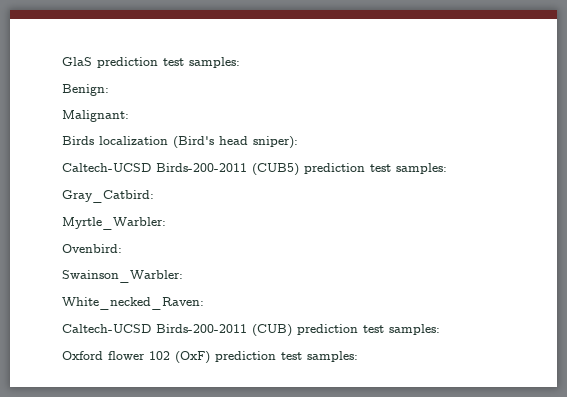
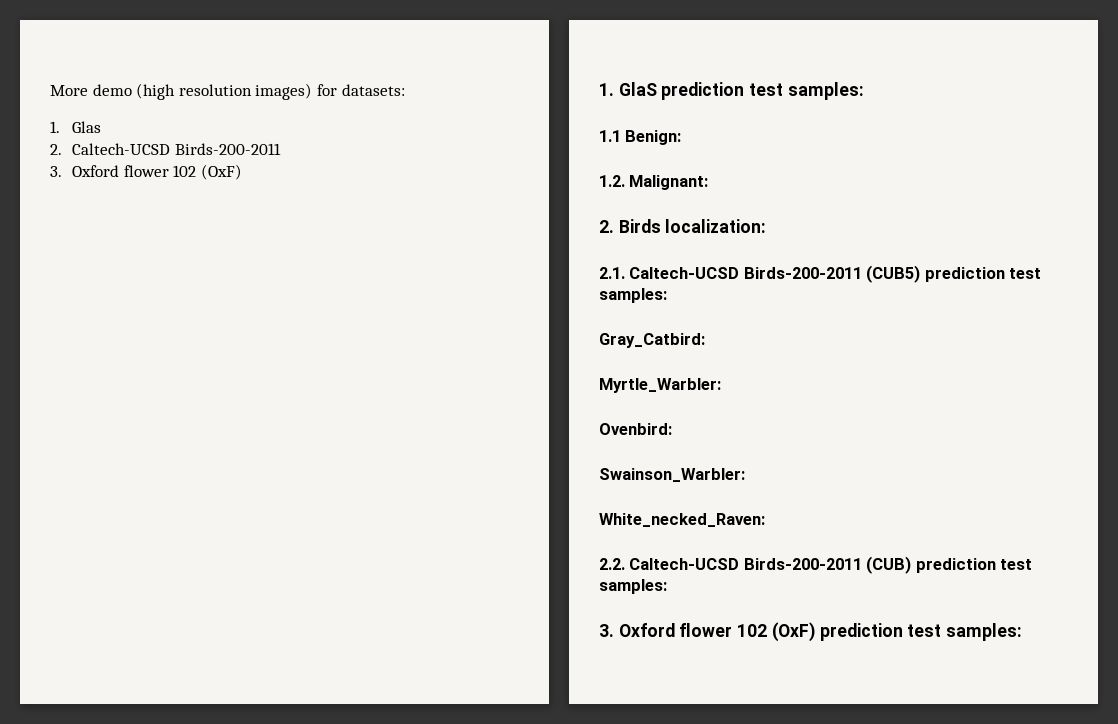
(62, 61) none -> [50,83,405,100] [50,121,102,133] [50,143,281,155] [50,164,242,180] [599,83,614,96] More demo (high resolution images) for datasets: // 1. Glas // 2. Caltech-UCSD Birds-200-2011 // 3. Oxford flower 102 (OxF) // 1.
(240, 62) none -> [599,130,621,142] 1.1
(109, 90) none -> [599,175,625,187] 1.2.
[62,136,298,149] Birds localization (Bird's head sniper): // -> [599,219,767,233] [599,267,625,279] 2. Birds localization: // 2.1.
(204, 303) none -> [599,558,625,570] 2.2.
(440, 329) none -> [599,624,614,637] 3.

